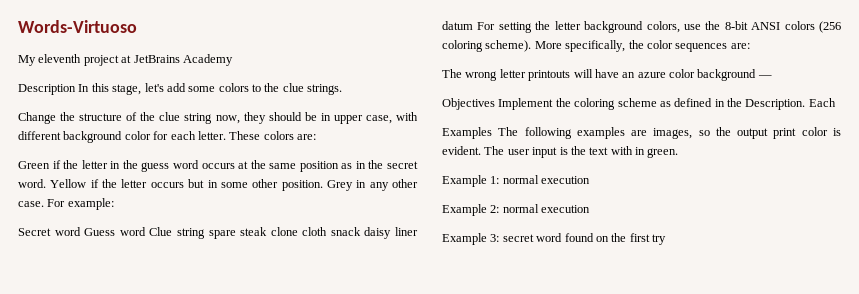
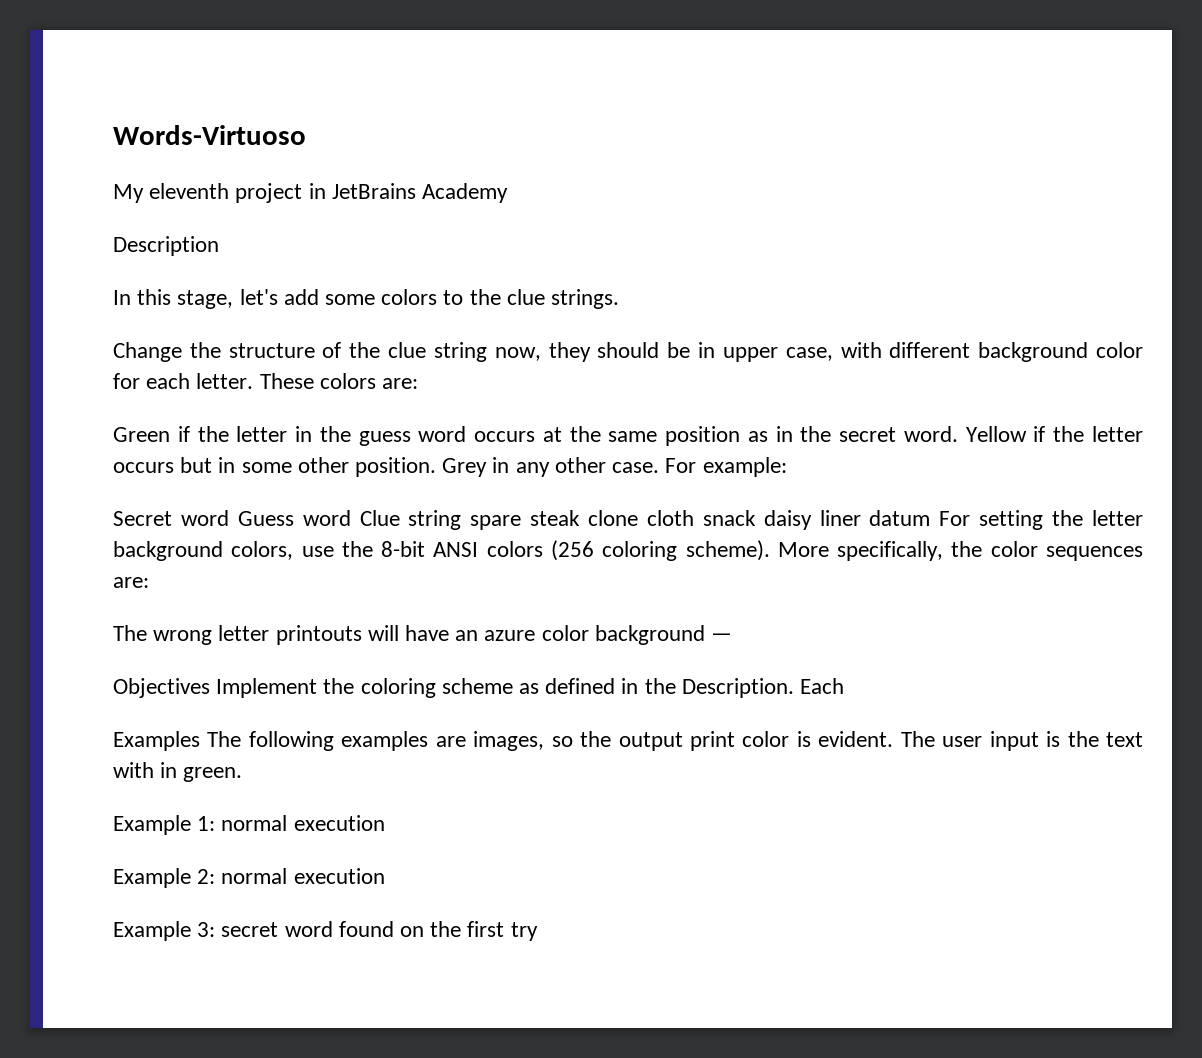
[121,55,132,63] at -> [308,183,326,199] in
(76, 89) none -> (219, 246) //

